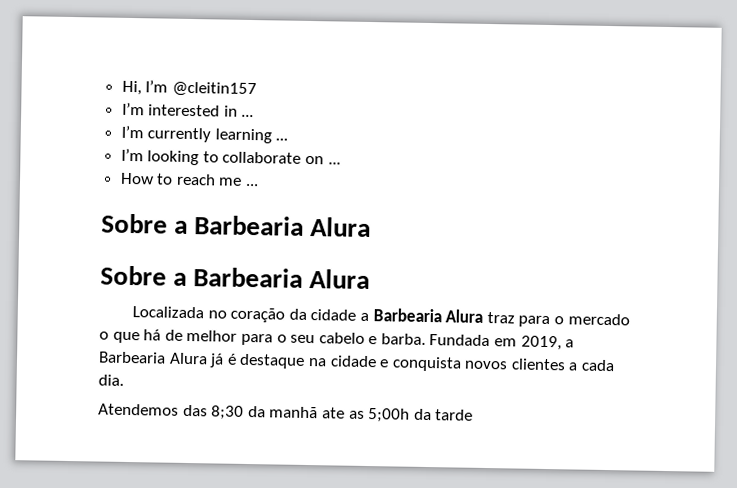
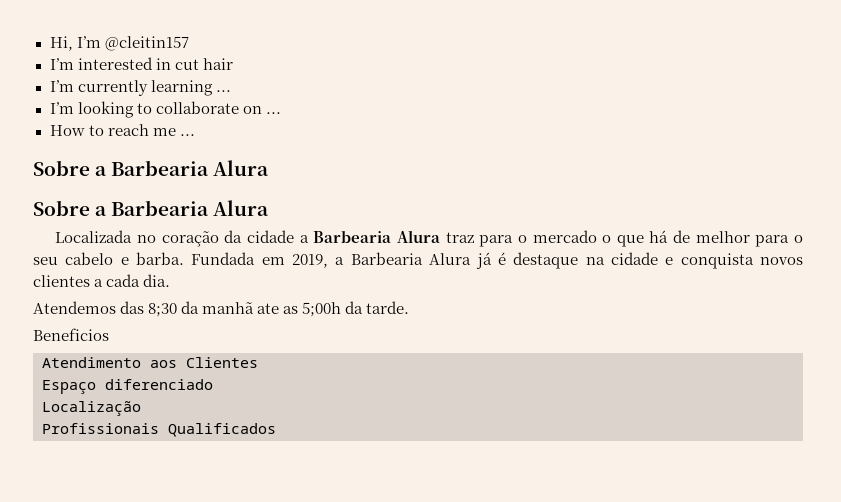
[241,114,255,118] ... -> [174,58,233,70] cut hair
[435,409,474,421] tarde -> [366,301,410,314] [33,328,109,341] [42,357,258,368] [42,379,213,394] [42,401,141,416] [42,423,276,437] tarde. // Beneficios // Atendimento aos Clientes // Espaço diferenciado // Localização // Profissionais Qualificados

